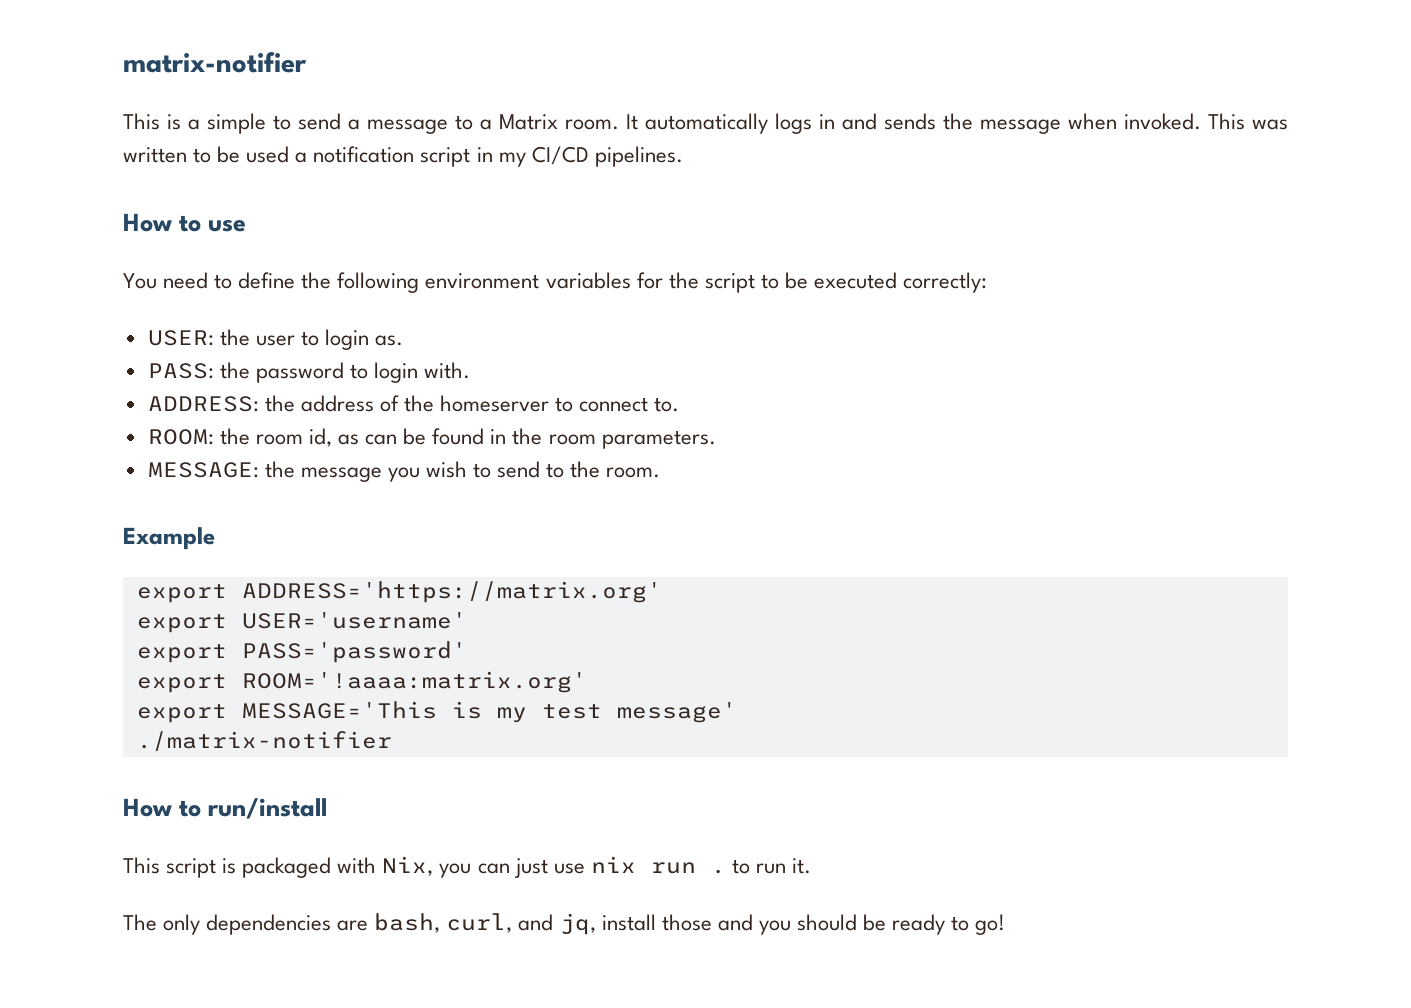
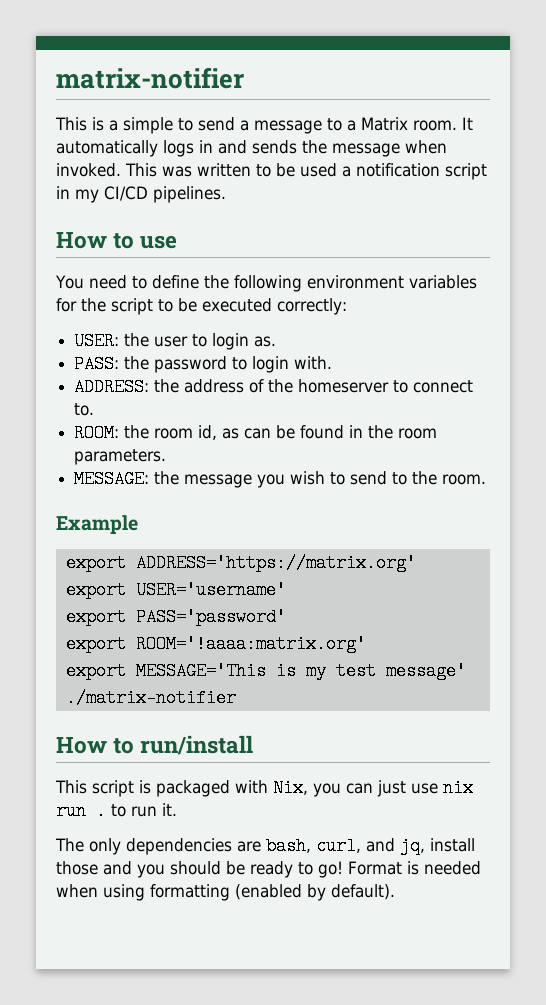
(1006, 924) none -> [348,861,481,875] [56,884,395,901] Format is needed when using formatting (enabled by default).

